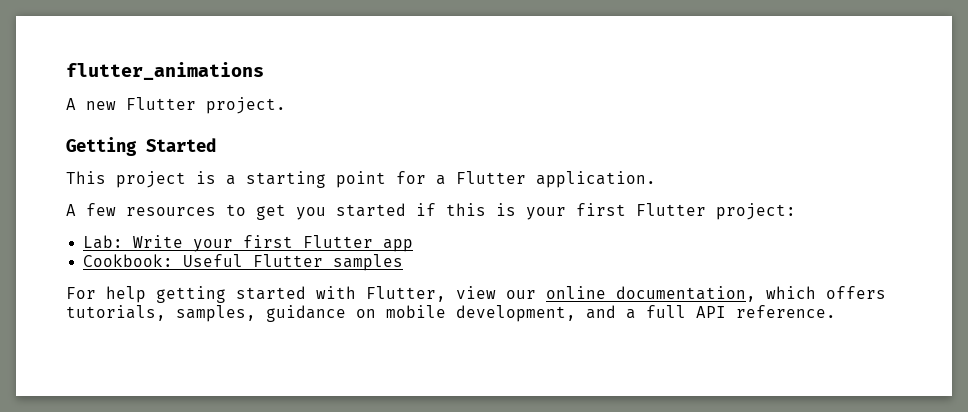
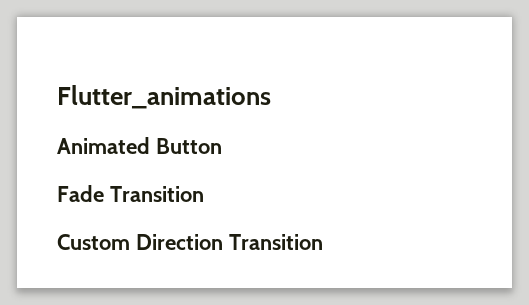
[66,62,264,80] [66,97,286,114] [66,137,216,156] [66,171,656,188] [66,203,796,220] [83,235,414,252] [83,254,404,271] [66,286,886,303] [66,305,836,322] flutter_animations // A new Flutter project. // Getting Started // This project is a starting point for a Flutter application. // A few resources to get you started if this is your first Flutter project: // Lab: Write your first Flutter app // Cookbook: Useful Flutter samples // For help getting started with Flutter, view our online documentation, which offers tutorials, samples, guidance on mobile development, and a full API reference. -> [57,85,271,109] [57,137,222,154] [57,185,204,202] [57,234,323,250] Flutter_animations // Animated Button // Fade Transition // Custom Direction Transition

